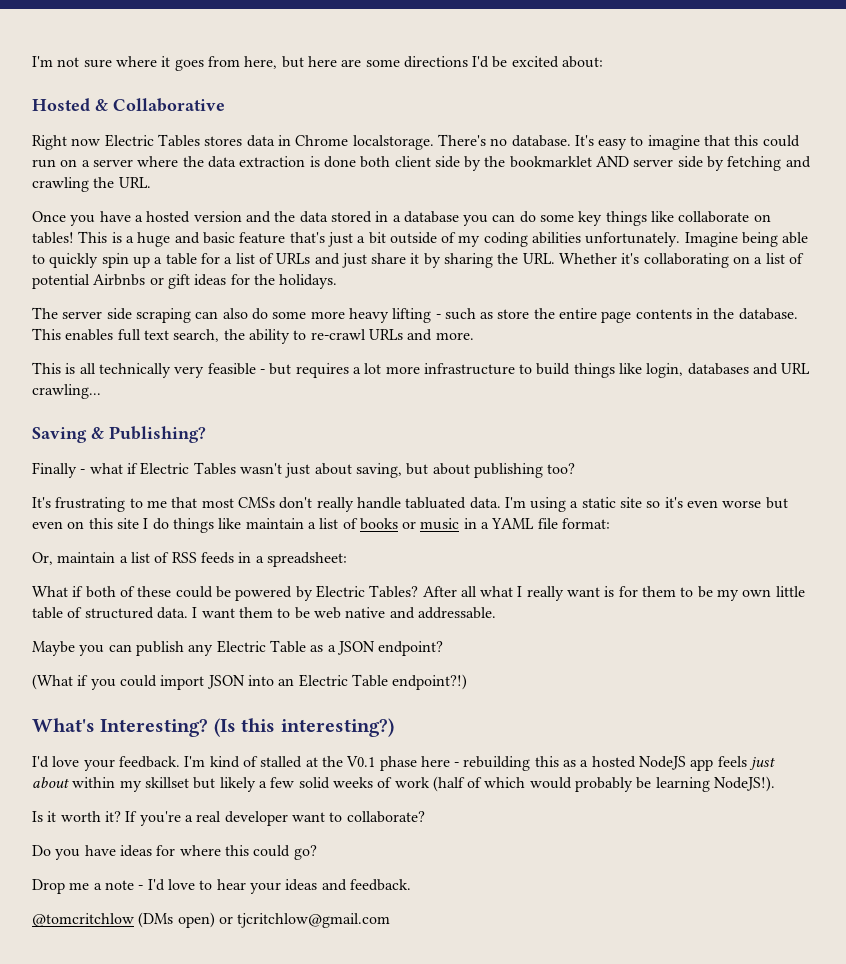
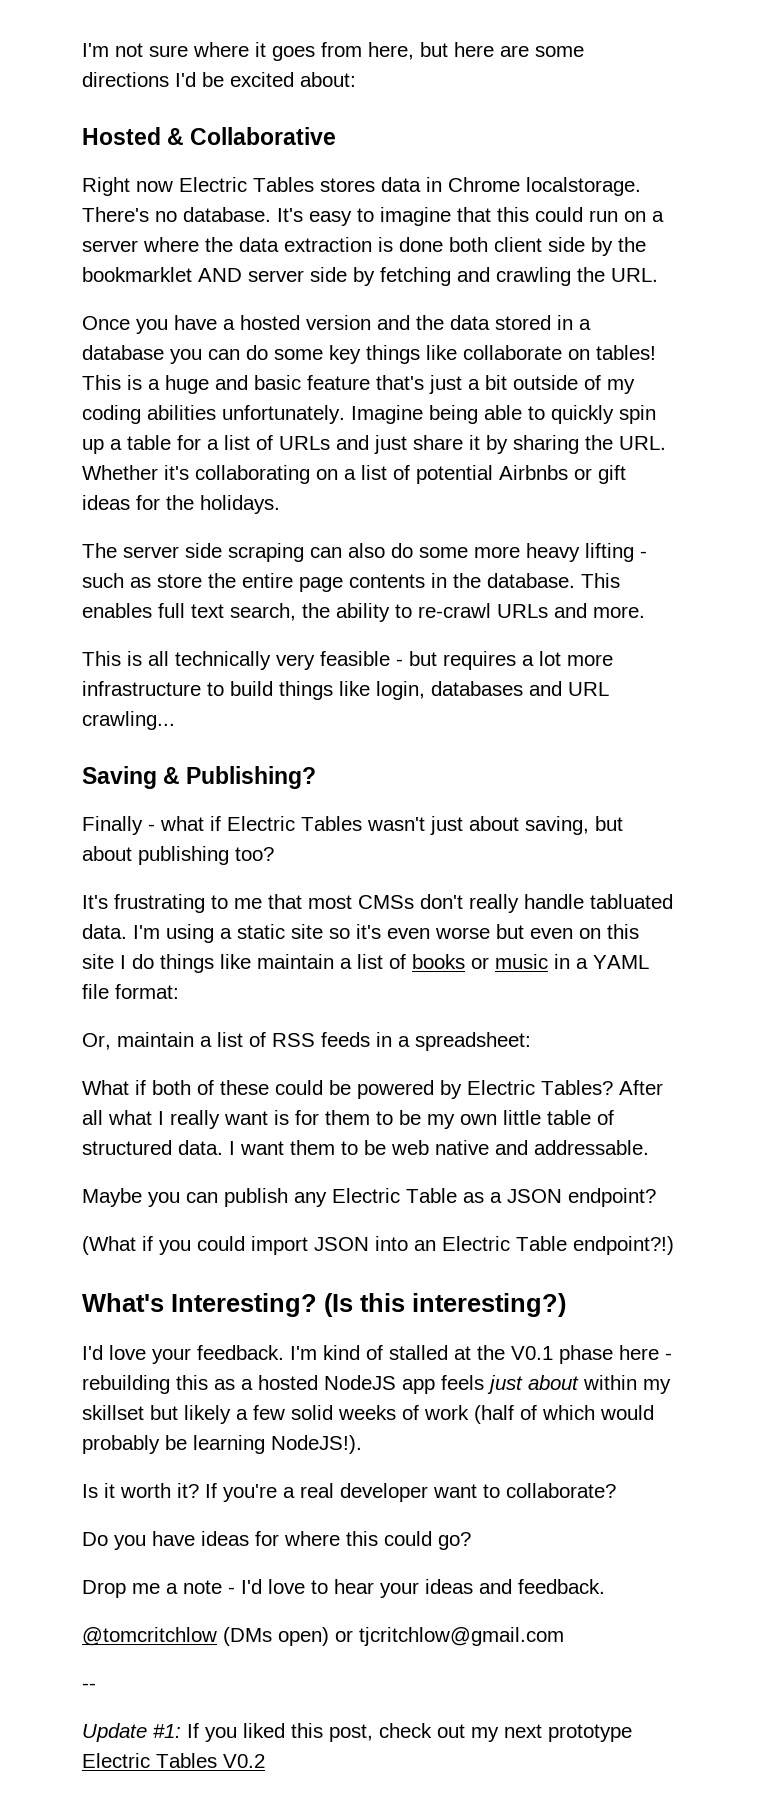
(391, 920) none -> [82,1683,96,1690] [82,1723,632,1742] [82,1753,265,1768] // -- // Update #1: If you liked this post, check out my next prototype Electric Tables V0.2

